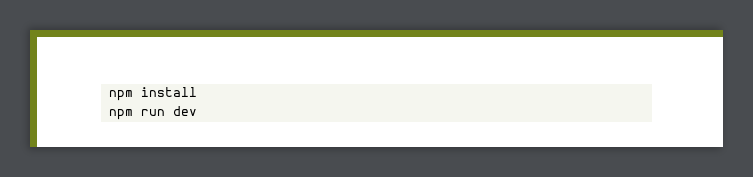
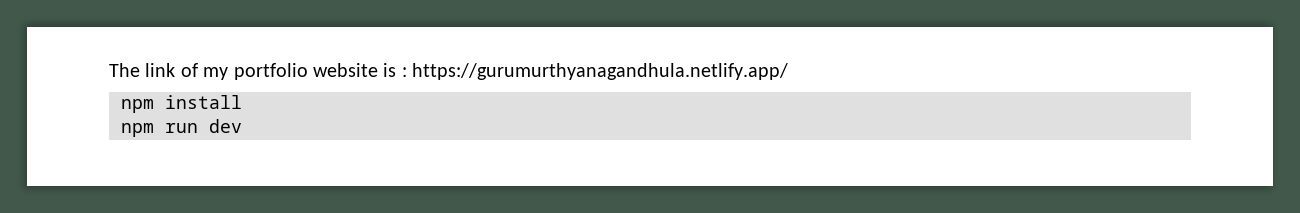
(108, 95) none -> [109,63,789,80] The link of my portfolio website is : https://gurumurthyanagandhula.netlify.app/ //

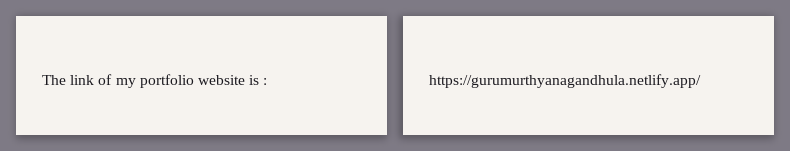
[121,95,242,113] [121,119,242,137] // npm install // npm run dev -> (701, 81) none

